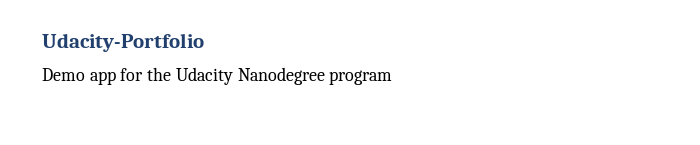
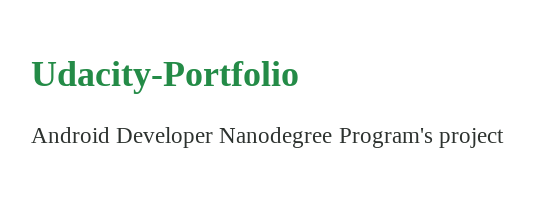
[42,67,393,85] Demo app for the Udacity Nanodegree program -> [31,127,504,148] Android Developer Nanodegree Program's project

